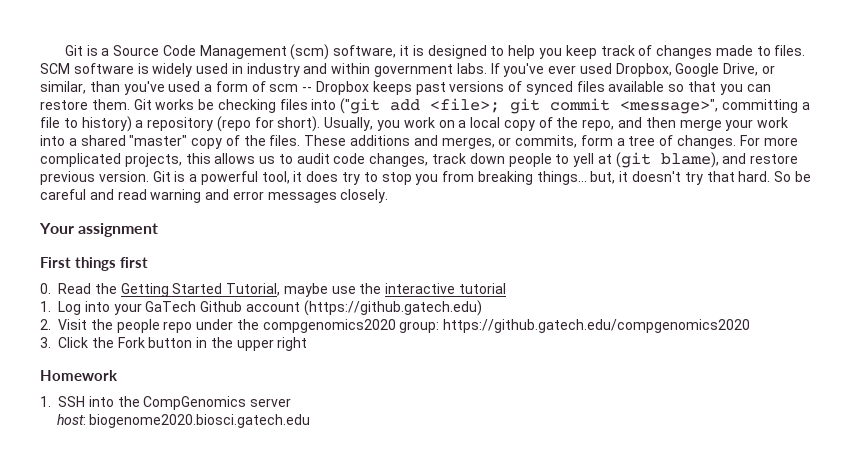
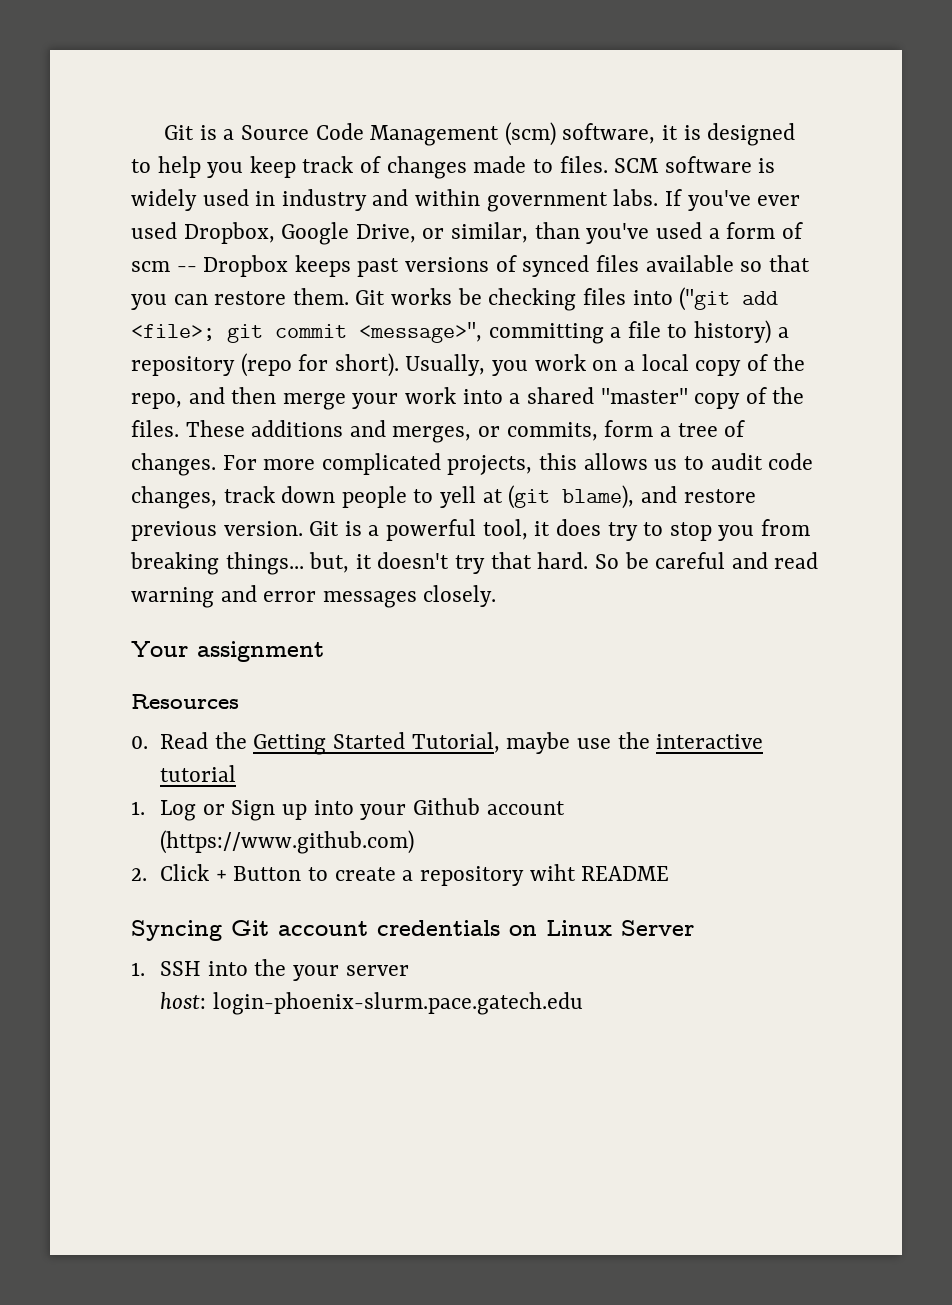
[40,257,149,271] First things first -> [131,694,239,709] Resources
(81, 308) none -> [202,800,308,821] or Sign up
[145,301,197,312] GaTech -> (407, 812) none
[303,300,482,316] [40,319,751,333] [40,337,308,351] [40,370,118,381] (https://github.gatech.edu) // 2. Visit the people repo under the compgenomics2020 group: https://github.gatech.edu/compgenomics2020 // 3. Click the Fork button in the upper right // Homework -> [160,830,415,854] [131,864,670,886] [131,920,694,941] (https://www.github.com) // 2. Click + Button to create a repository wiht README // Syncing Git account credentials on Linux Server
[143,396,247,410] CompGenomics -> [293,965,340,981] your
[89,414,311,428] biogenome2020.biosci.gatech.edu -> [212,992,583,1015] login-phoenix-slurm.pace.gatech.edu

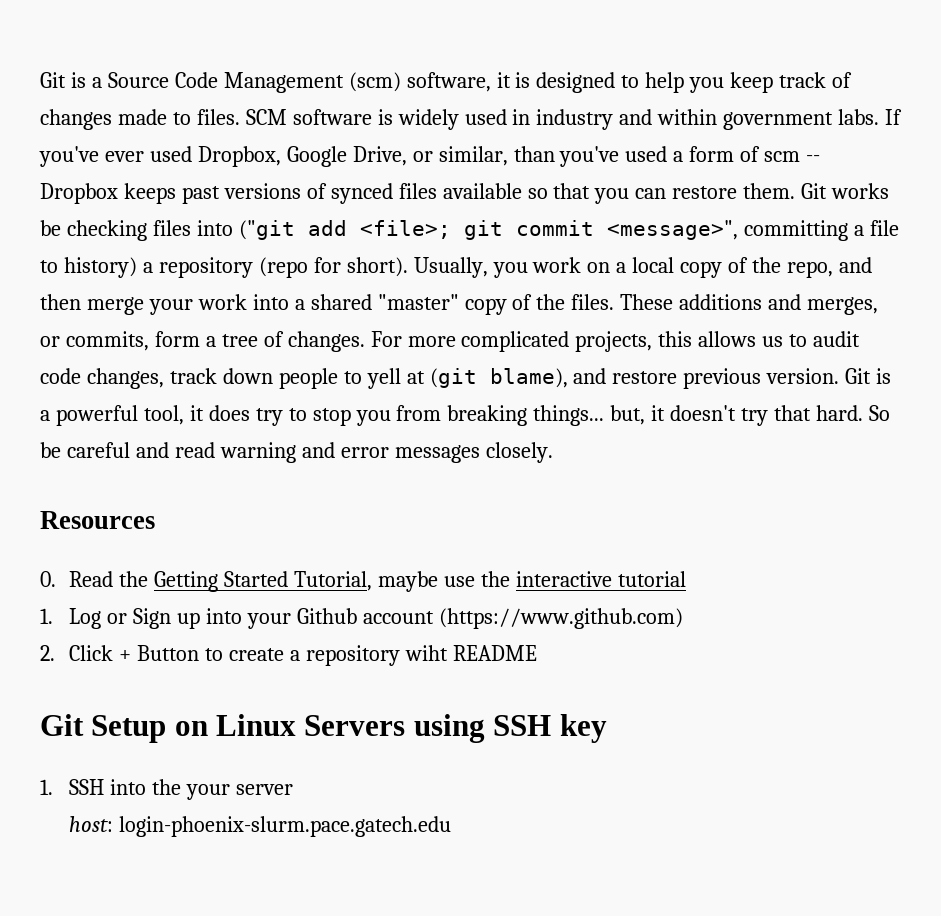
[131,641,324,662] // Your assignment -> (553, 452) none
[131,920,694,941] Syncing Git account credentials on Linux Server -> [40,714,607,743] Git Setup on Linux Servers using SSH key

